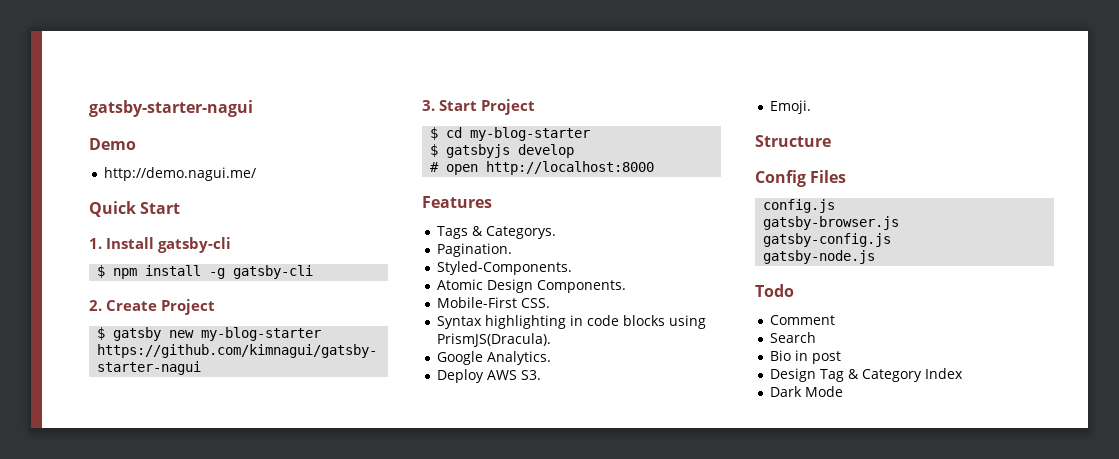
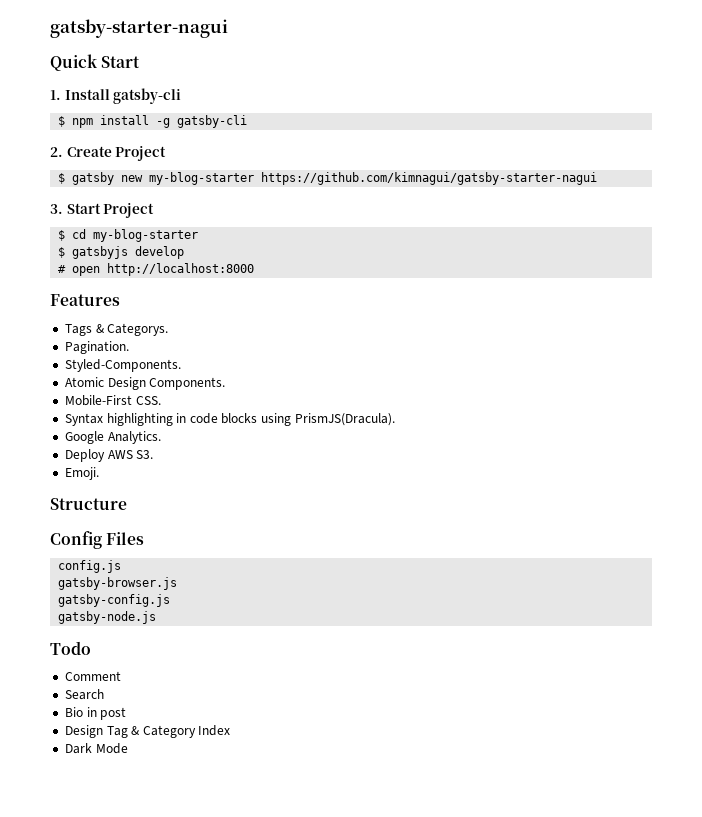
[89,138,136,150] [104,167,257,181] // Demo // http://demo.nagui.me/ -> (228, 28) none

